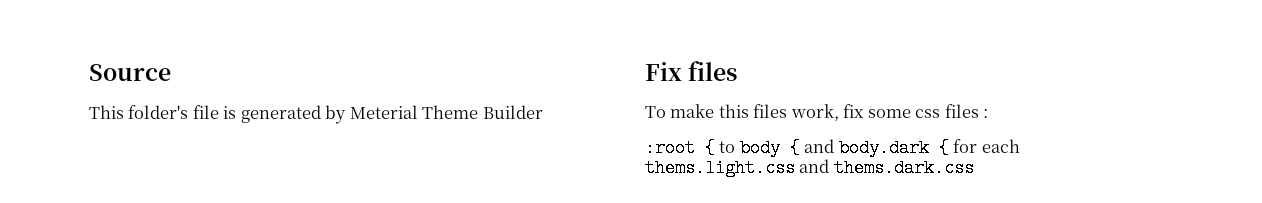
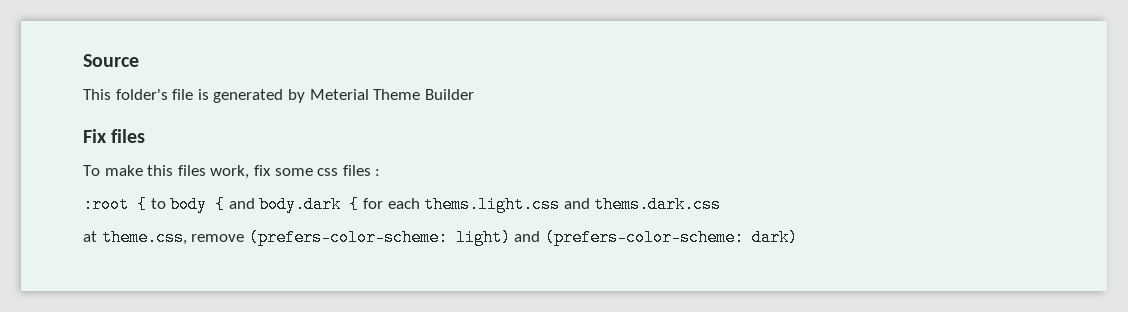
(974, 168) none -> [83,229,798,246] // at theme.css, remove (prefers-color-scheme: light) and (prefers-color-scheme: dark)

